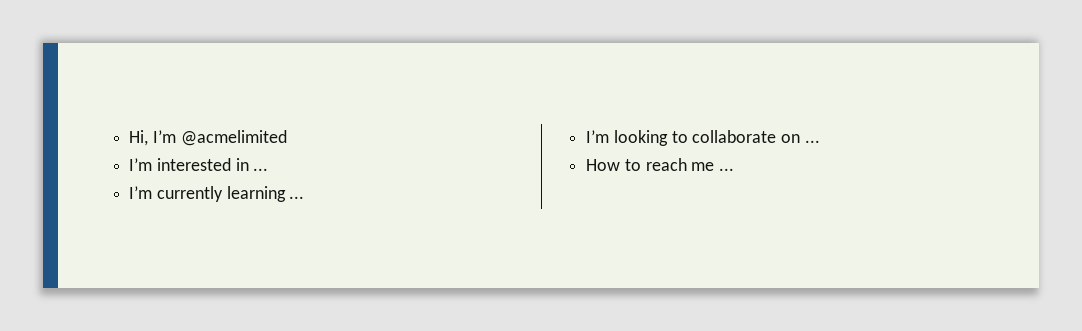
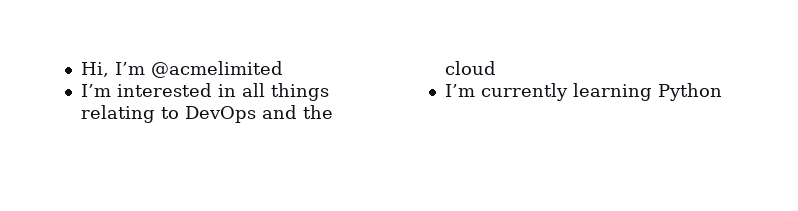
[253,168,269,171] [129,186,305,202] [586,130,820,146] [586,158,735,171] ... // I’m currently learning ... // I’m looking to collaborate on ... // How to reach me ... -> [241,83,329,101] [80,105,333,123] [444,61,496,75] [444,83,722,101] all things relating to DevOps and the cloud // I’m currently learning Python

